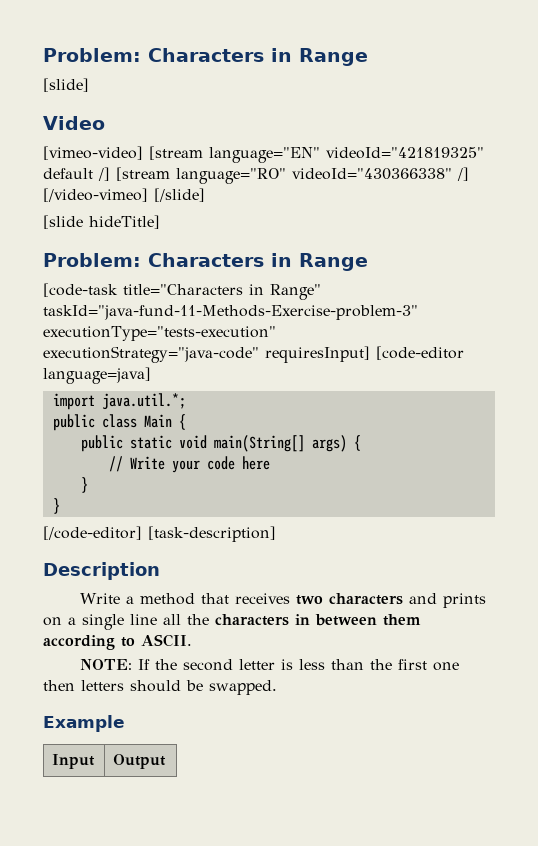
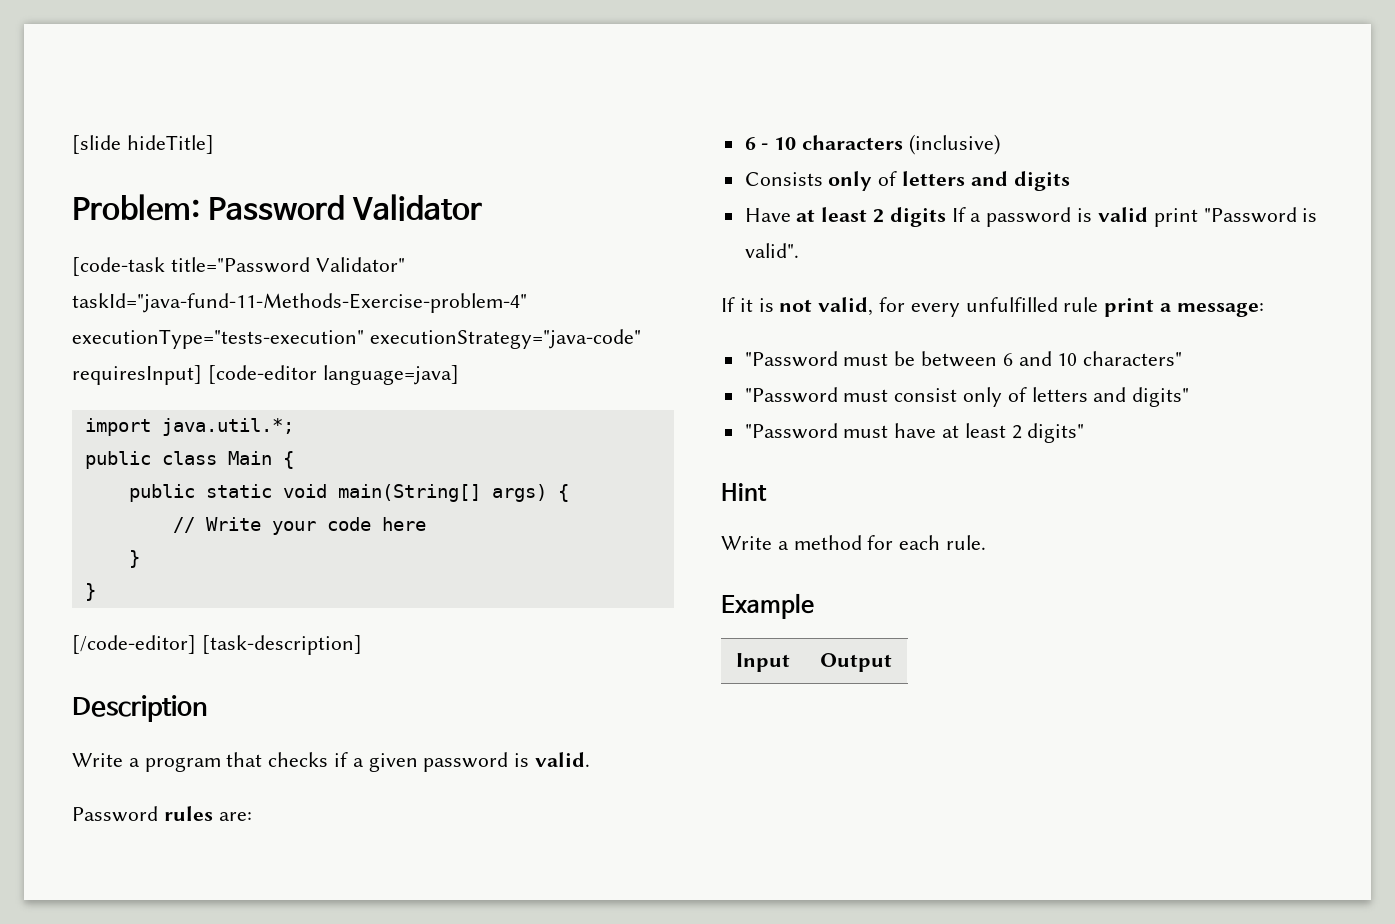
[43,48,368,66] [43,78,89,92] [43,116,105,130] [43,146,484,163] [43,167,469,184] [43,188,205,202] [43,215,160,229] [43,253,368,271] [43,283,321,300] [43,305,418,320] Problem: Characters in Range // [slide] // Video // [vimeo-video] [stream language="EN" videoId="421819325" default /] [stream language="RO" videoId="430366338" /] [/video-vimeo] [/slide] // [slide hideTitle] // Problem: Characters in Range // [code-task title="Characters in Range" taskId="java-fund-11-Methods-Exercise-problem-3" -> [72,135,214,154] [72,194,483,221] [72,257,405,276] [72,293,527,313] [slide hideTitle] // Problem: Password Validator // [code-task title="Password Validator" taskId="java-fund-11-Methods-Exercise-problem-4"
[139,593,486,608] [43,614,421,630] [43,634,192,650] [79,659,459,671] [43,680,277,695] method that receives two characters and prints on a single line all the characters in between them according to ASCII. // NOTE: If the second letter is less than the first one then letters should be swapped. -> [144,752,591,772] [72,806,252,822] [744,134,1000,155] [744,171,1070,191] [744,207,1318,227] [744,243,799,258] [721,297,1264,317] [744,351,1183,367] [744,387,1190,407] [744,423,1085,443] [721,483,767,501] [721,535,987,550] program that checks if a given password is valid. // Password rules are: // 6 - 10 characters (inclusive) // Consists only of letters and digits // Have at least 2 digits If a password is valid print "Password is valid". // If it is not valid, for every unfulfilled rule print a message: // "Password must be between 6 and 10 characters" // "Password must consist only of letters and digits" // "Password must have at least 2 digits" // Hint // Write a method for each rule.

